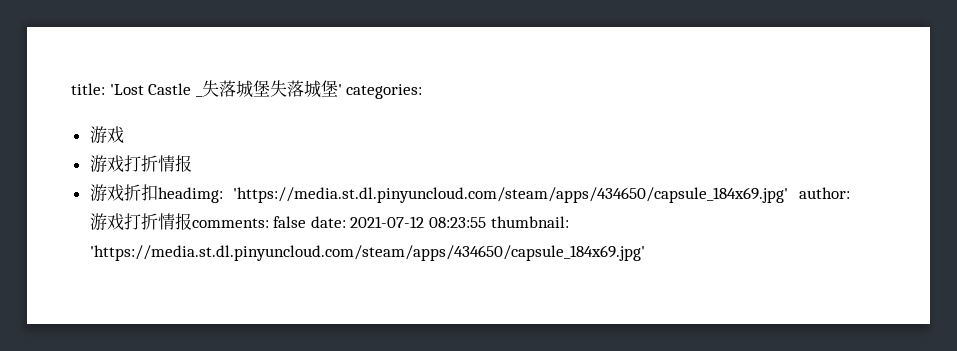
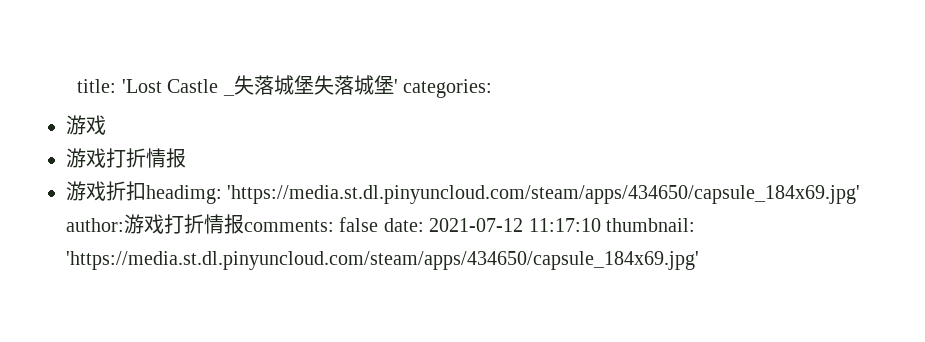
[429,217,487,228] 08:23:55 -> [528,218,601,232] 11:17:10

